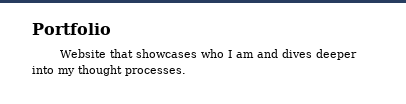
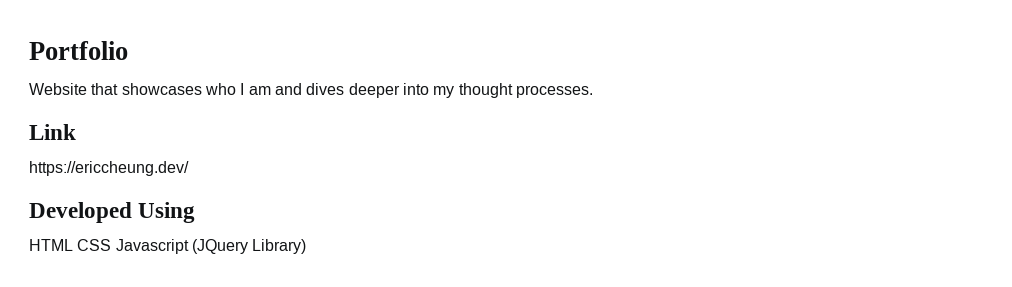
(186, 72) none -> [29,124,76,140] [29,161,189,176] [29,202,196,223] [29,239,307,254] // Link // https://ericcheung.dev/ // Developed Using // HTML CSS Javascript (JQuery Library)

